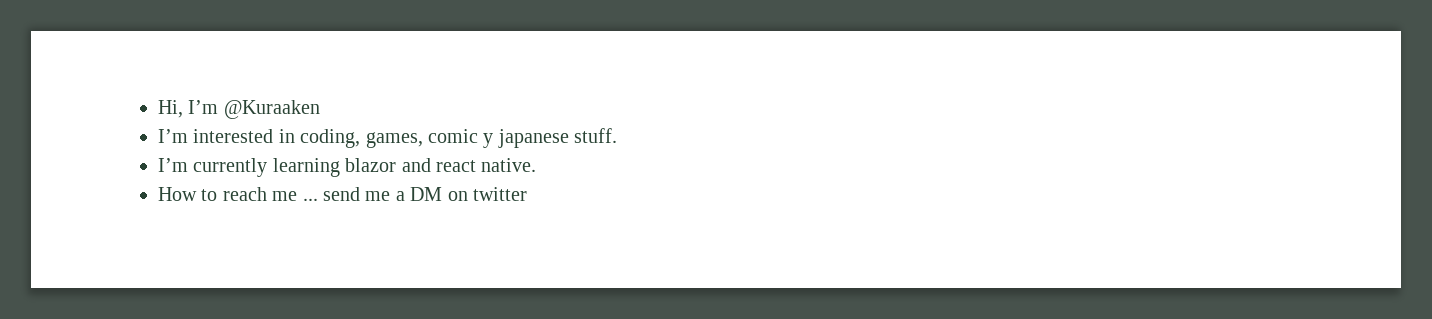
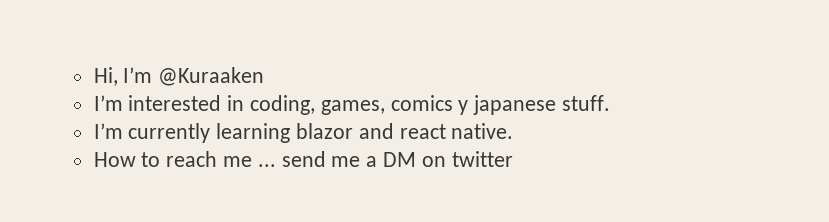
[428,129,478,143] comic -> [390,95,453,111] comics

